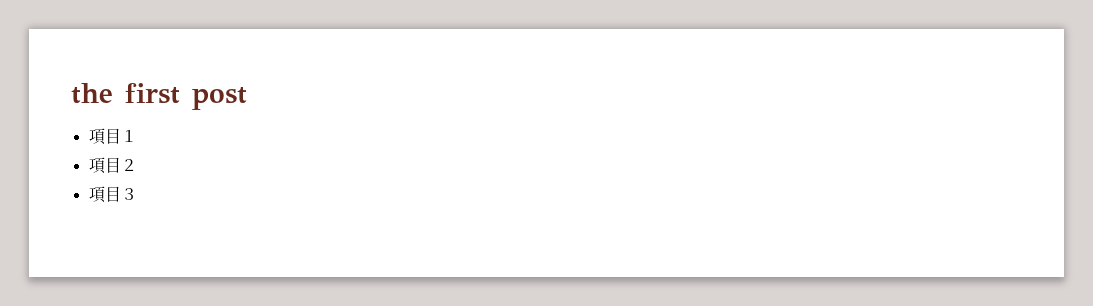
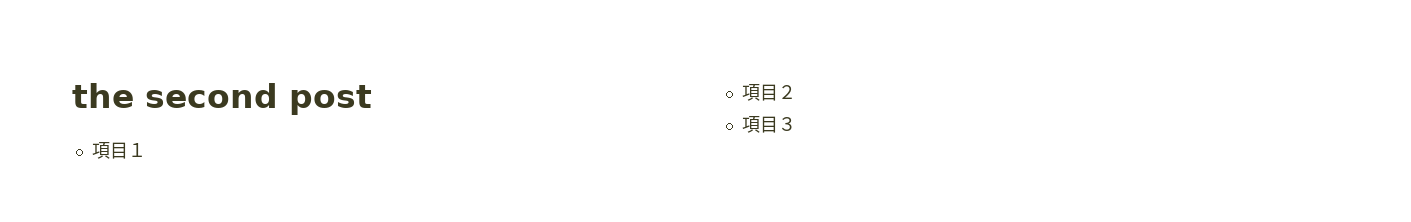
[125,83,180,104] first -> [145,83,278,108] second

